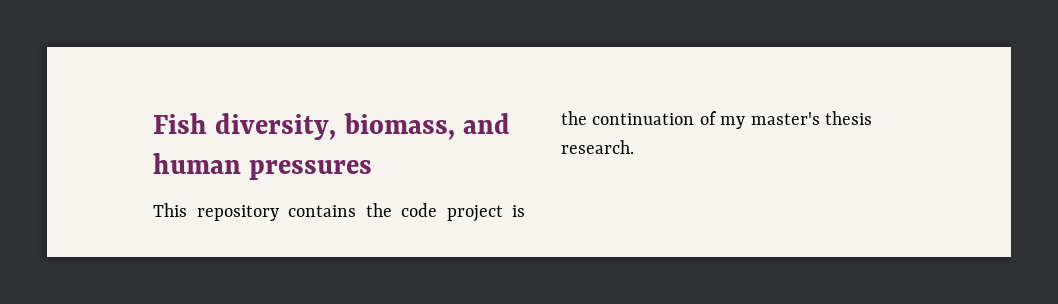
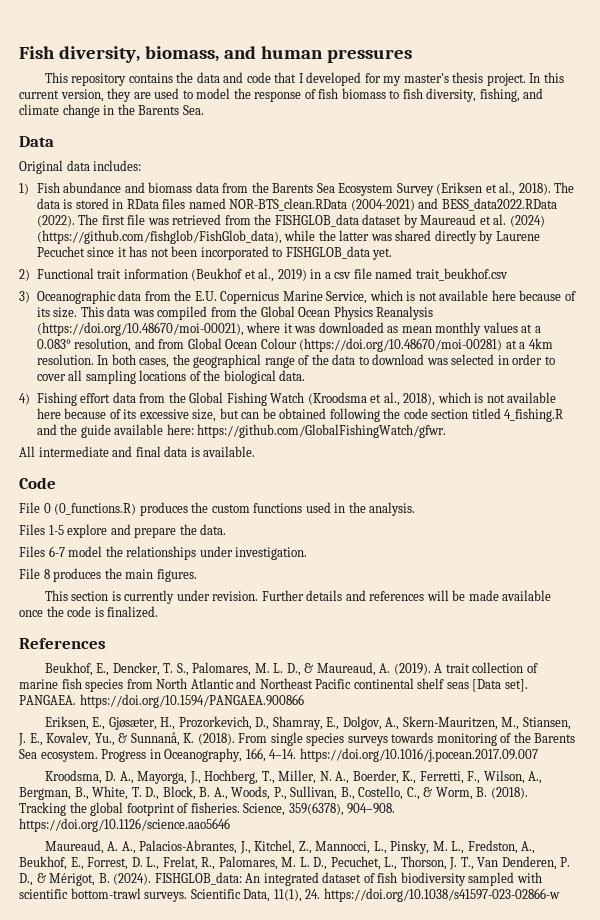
[401,203,525,222] [561,111,872,129] [561,140,634,154] code project is the continuation of my master's thesis research. -> [196,72,564,86] [19,88,544,102] [19,104,204,118] [19,136,54,147] [19,160,142,174] [19,182,575,196] [36,198,557,211] [36,214,545,228] [36,230,540,244] [36,246,393,260] [19,268,508,282] [19,290,576,304] [36,306,434,320] [36,322,541,336] [36,338,553,352] [36,354,555,368] [36,370,306,384] [19,392,557,406] [36,408,564,422] [36,424,447,438] [19,446,256,457] [19,477,56,489] [19,502,416,516] [19,524,227,538] [19,546,308,560] [19,568,197,582] [44,590,552,604] [19,606,159,618] [19,638,106,649] [44,662,538,676] [19,678,528,692] [19,694,304,708] [44,716,571,730] [18,732,576,746] [19,748,538,762] [44,770,543,784] [19,786,528,800] [19,802,396,816] [19,818,230,832] [44,840,536,854] [19,856,571,870] [19,872,542,886] [19,888,560,902] data and code that I developed for my master's thesis project. In this current version, they are used to model the response of fish biomass to fish diversity, fishing, and climate change in the Barents Sea. // Data // Original data includes: // 1) Fish abundance and biomass data from the Barents Sea Ecosystem Survey (Eriksen et al., 2018). The data is stored in RData files named NOR-BTS_clean.RData (2004-2021) and BESS_data2022.RData (2022). The first file was retrieved from the FISHGLOB_data dataset by Maureaud et al. (2024) (https://github.com/fishglob/FishGlob_data), while the latter was shared directly by Laurene Pecuchet since it has not been incorporated to FISHGLOB_data yet. // 2) Functional trait information (Beukhof et al., 2019) in a csv file named trait_beukhof.csv // 3) Oceanographic data from the E.U. Copernicus Marine Service, which is not available here because of its size. This data was compiled from the Global Ocean Physics Reanalysis (https://doi.org/10.48670/moi-00021), where it was downloaded as mean monthly values at a 0.083° resolution, and from Global Ocean Colour (https://doi.org/10.48670/moi-00281) at a 4km resolution. In both cases, the geographical range of the data to download was selected in order to cover all sampling locations of the biological data. // 4) Fishing effort data from the Global Fishing Watch (Kroodsma et al., 2018), which is not available here because of its excessive size, but can be obtained following the code section titled 4_fishing.R and the guide available here: https://github.com/GlobalFishingWatch/gfwr. // All intermediate and final data is available. // Code // File 0 (0_functions.R) produces the custom functions used in the analysis. // Files 1-5 explore and prepare the data. // Files 6-7 model the relationships under investigation. // File 8 produces the main figures. // This section is currently under revision. Further details and references will be made available once the code is finalized. // References // Beukhof, E., Dencker, T. S., Palomares, M. L. D., & Maureaud, A. (2019). A trait collection of marine fish species from North Atlantic and Northeast Pacific continental shelf seas [Data set]. PANGAEA. https://doi.org/10.1594/PANGAEA.900866 // Eriksen, E., Gjøsæter, H., Prozorkevich, D., Shamray, E., Dolgov, A., Skern-Mauritzen, M., Stiansen, J. E., Kovalev, Yu., & Sunnanå, K. (2018). From single species surveys towards monitoring of the Barents Sea ecosystem. Progress in Oceanography, 166, 4–14. https://doi.org/10.1016/j.pocean.2017.09.007 // Kroodsma, D. A., Mayorga, J., Hochberg, T., Miller, N. A., Boerder, K., Ferretti, F., Wilson, A., Bergman, B., White, T. D., Block, B. A., Woods, P., Sullivan, B., Costello, C., & Worm, B. (2018). Tracking the global footprint of fisheries. Science, 359(6378), 904–908. https://doi.org/10.1126/science.aao5646 // Maureaud, A. A., Palacios-Abrantes, J., Kitchel, Z., Mannocci, L., Pinsky, M. L., Fredston, A., Beukhof, E., Forrest, D. L., Frelat, R., Palomares, M. L. D., Pecuchet, L., Thorson, J. T., Van Denderen, P. D., & Mérigot, B. (2024). FISHGLOB_data: An integrated dataset of fish biodiversity sampled with scientific bottom-trawl surveys. Scientific Data, 11(1), 24. https://doi.org/10.1038/s41597-023-02866-w

